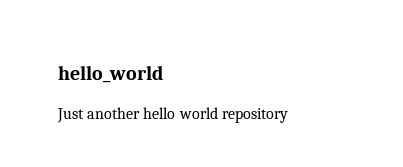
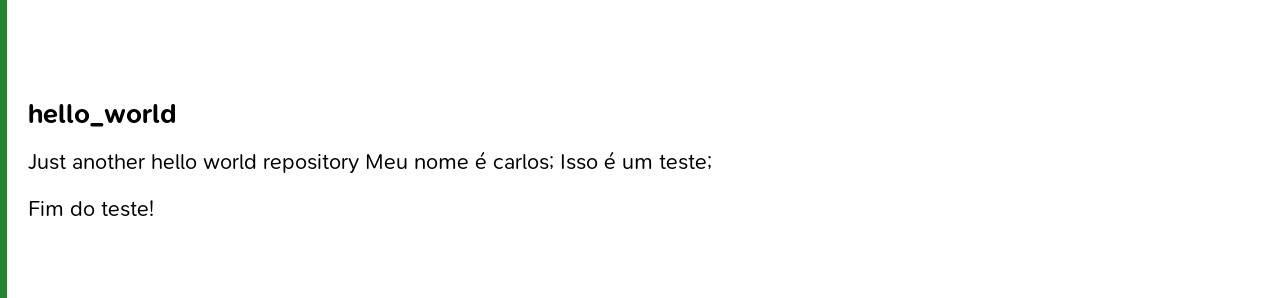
(288, 115) none -> [365,151,712,170] [28,200,154,217] Meu nome é carlos; Isso é um teste; // Fim do teste!

